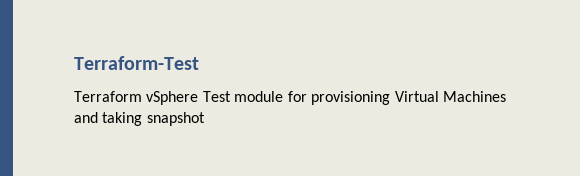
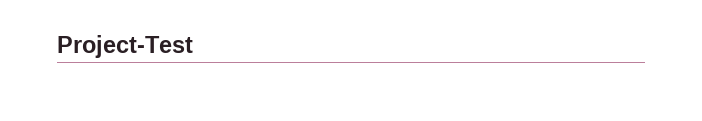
[74,56,199,70] [74,91,506,105] [74,112,205,126] Terraform-Test // Terraform vSphere Test module for provisioning Virtual Machines and taking snapshot -> [57,35,193,58] Project-Test

